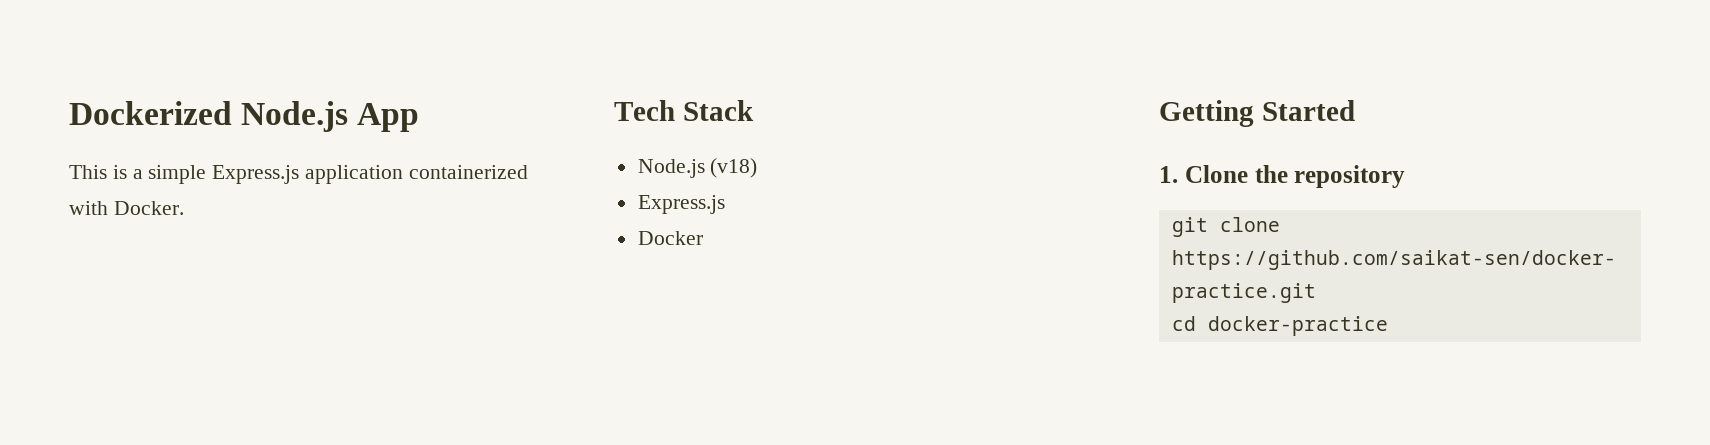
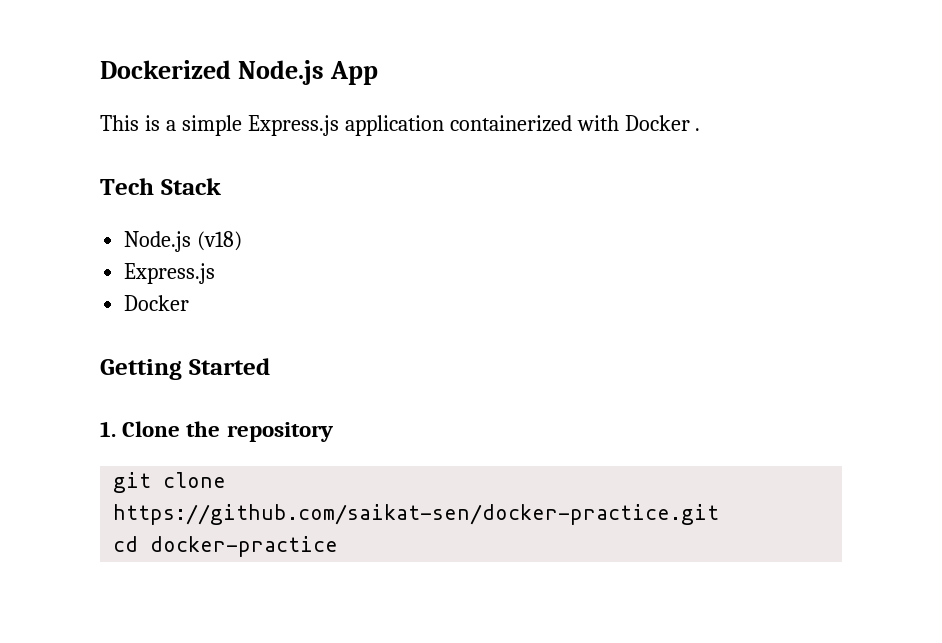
[113,201,184,215] Docker. -> [624,115,701,131] Docker .

